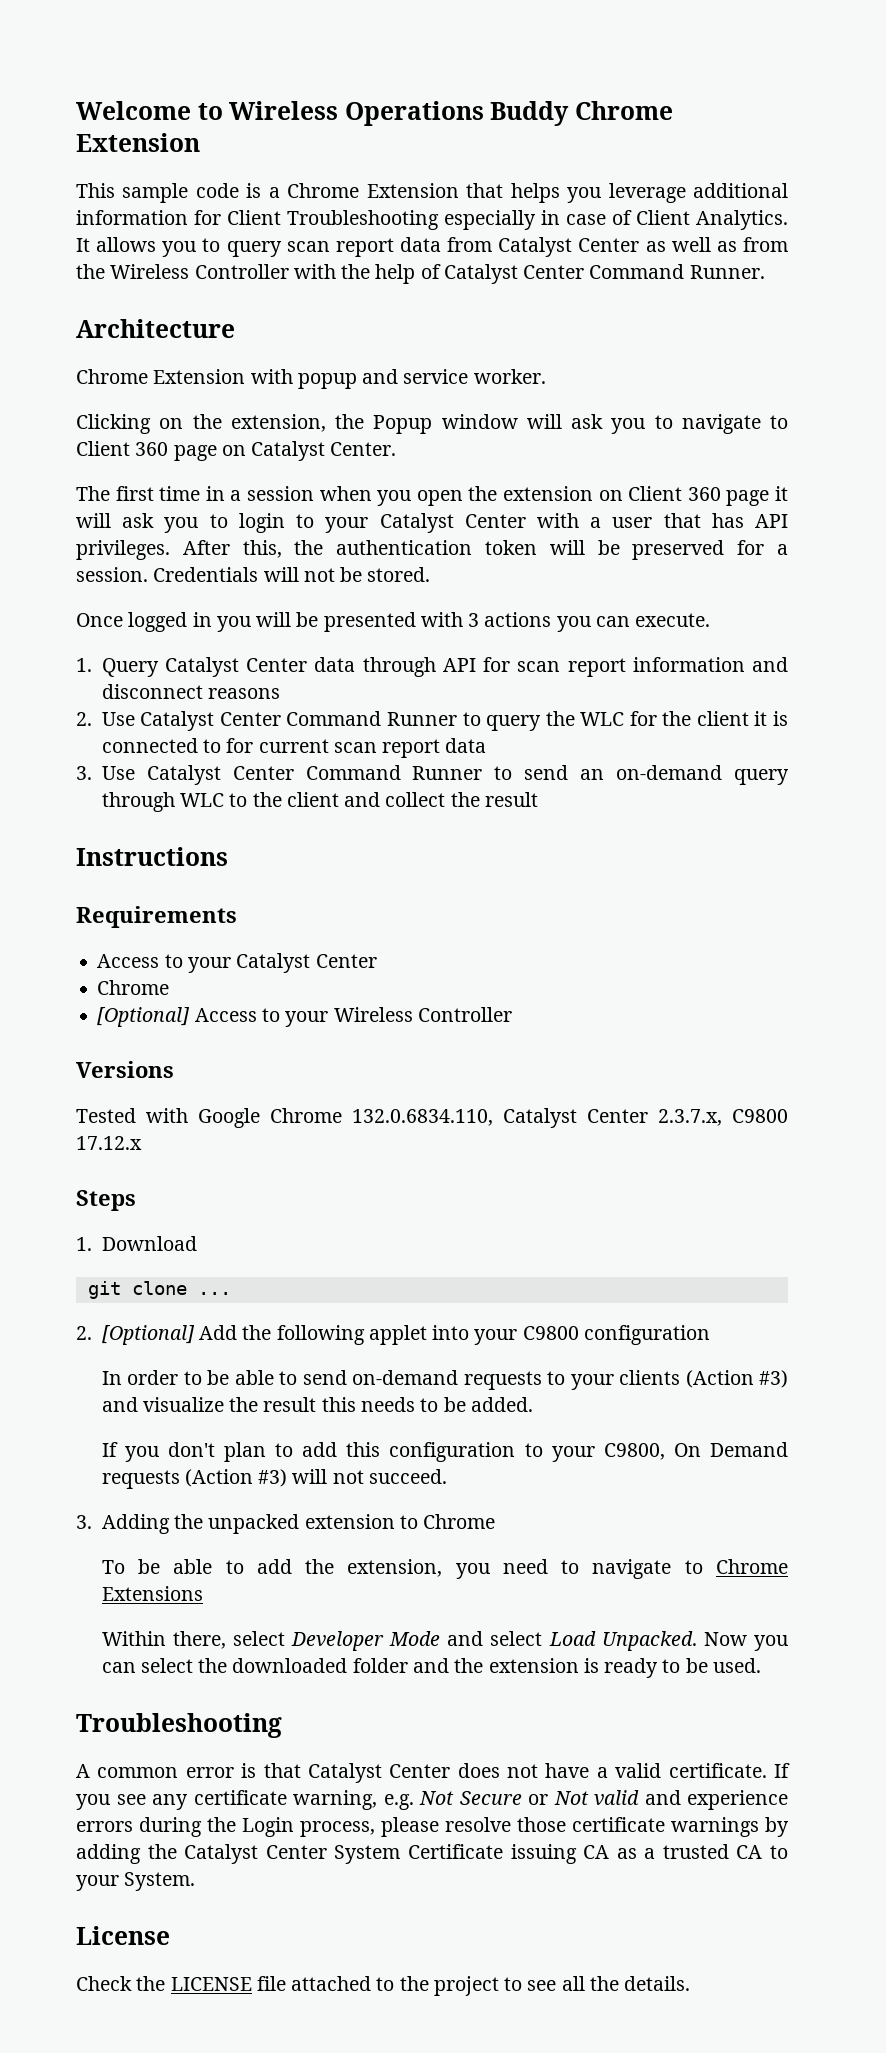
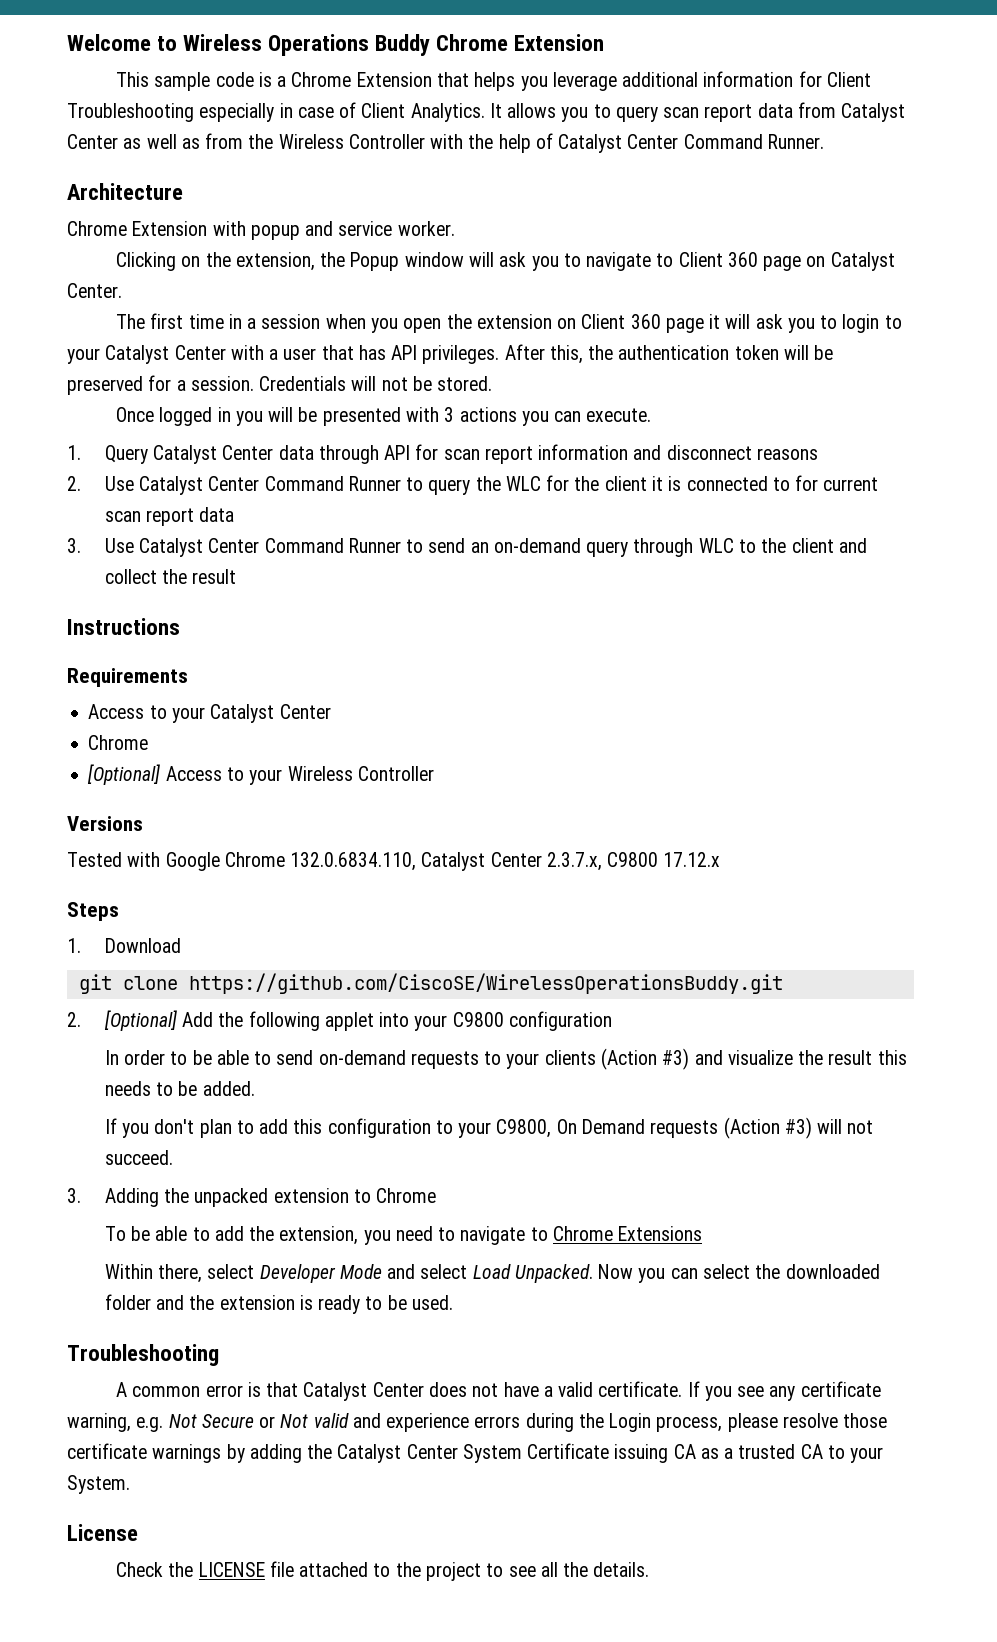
[197,1292,231,1295] ... -> [188,973,783,994] https://github.com/CiscoSE/WirelessOperationsBuddy.git

